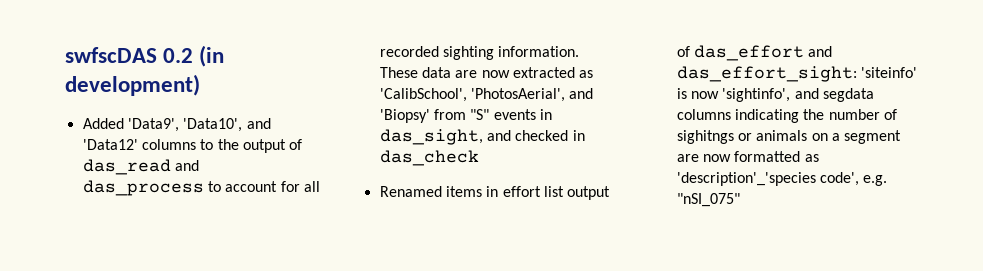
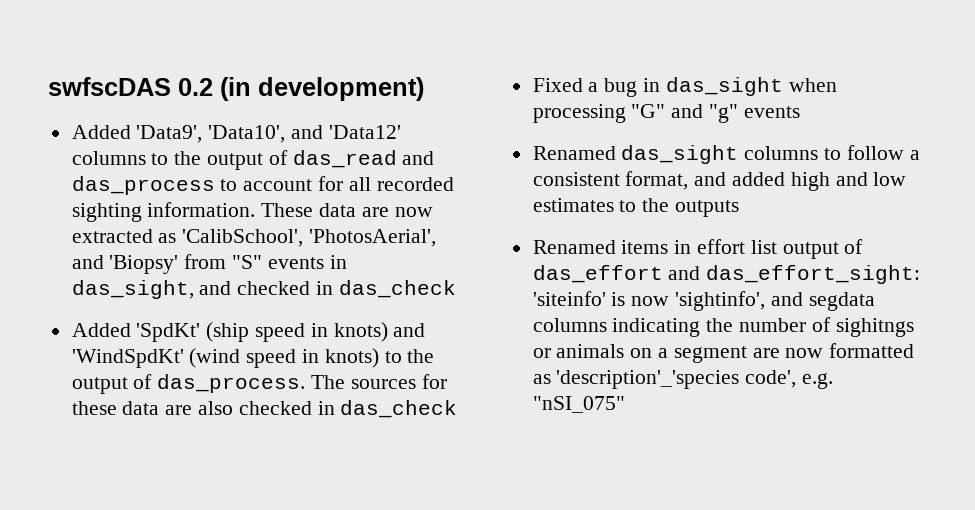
(479, 158) none -> [71,322,426,342] [71,348,435,368] [71,374,447,394] [71,400,458,418] [532,77,837,97] [532,104,800,123] [532,145,920,164] [532,171,907,191] [532,198,740,217] // Added 'SpdKt' (ship speed in knots) and 'WindSpdKt' (wind speed in knots) to the output of das_process. The sources for these data are also checked in das_check // Fixed a bug in das_sight when processing "G" and "g" events // Renamed das_sight columns to follow a consistent format, and added high and low estimates to the outputs

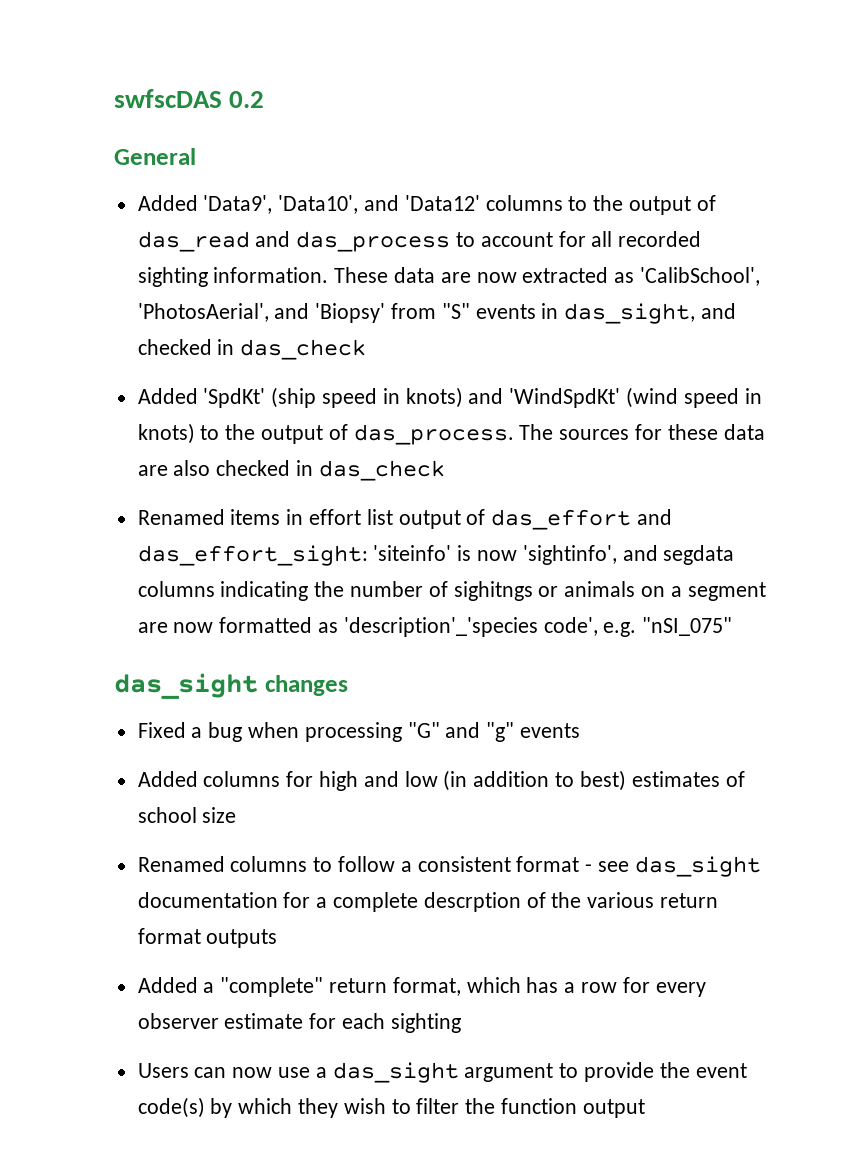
[220,77,424,101] (in development) -> [114,148,196,165] // General
[532,77,837,97] [532,104,800,123] [532,145,920,164] [532,171,907,191] [532,198,740,217] // Fixed a bug in das_sight when processing "G" and "g" events // Renamed das_sight columns to follow a consistent format, and added high and low estimates to the outputs -> (445, 470) none
(625, 404) none -> [114,673,348,699] [137,722,581,742] [137,770,745,791] [137,807,237,823] [137,856,761,877] [137,892,719,912] [137,928,278,948] [137,977,706,997] [137,1013,461,1033] [137,1062,747,1083] [137,1097,645,1118] // das_sight changes // Fixed a bug when processing "G" and "g" events // Added columns for high and low (in addition to best) estimates of school size // Renamed columns to follow a consistent format - see das_sight documentation for a complete descrption of the various return format outputs // Added a "complete" return format, which has a row for every observer estimate for each sighting // Users can now use a das_sight argument to provide the event code(s) by which they wish to filter the function output

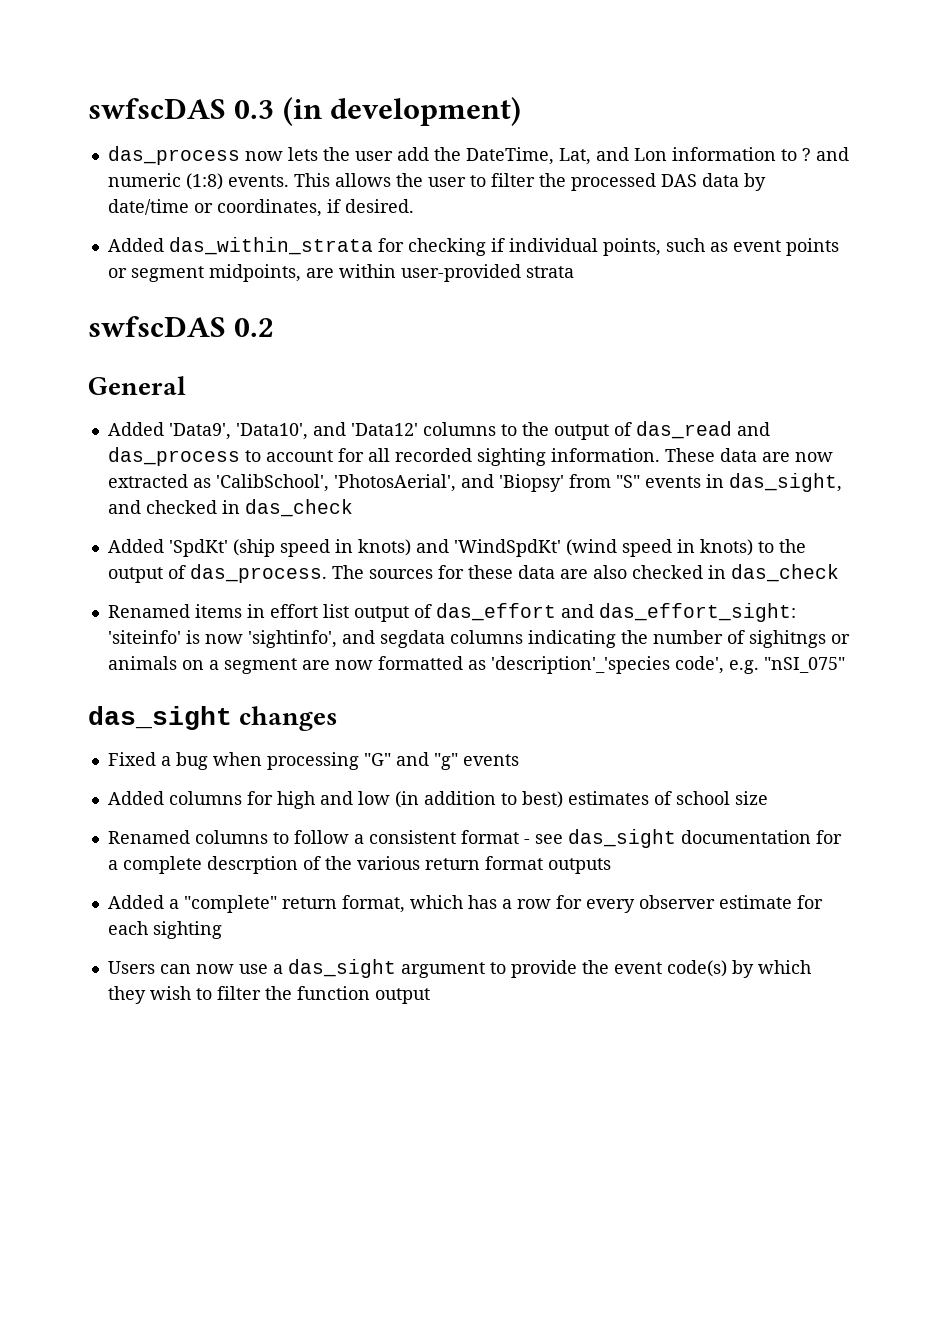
[114,89,222,108] swfscDAS -> [88,97,522,126] [107,146,849,165] [107,173,766,191] [107,199,414,217] [107,237,839,256] [107,264,574,282] [88,316,226,337] swfscDAS 0.3 (in development) // das_process now lets the user add the DateTime, Lat, and Lon information to ? and numeric (1:8) events. This allows the user to filter the processed DAS data by date/time or coordinates, if desired. // Added das_within_strata for checking if individual points, such as event points or segment midpoints, are within user-provided strata // swfscDAS

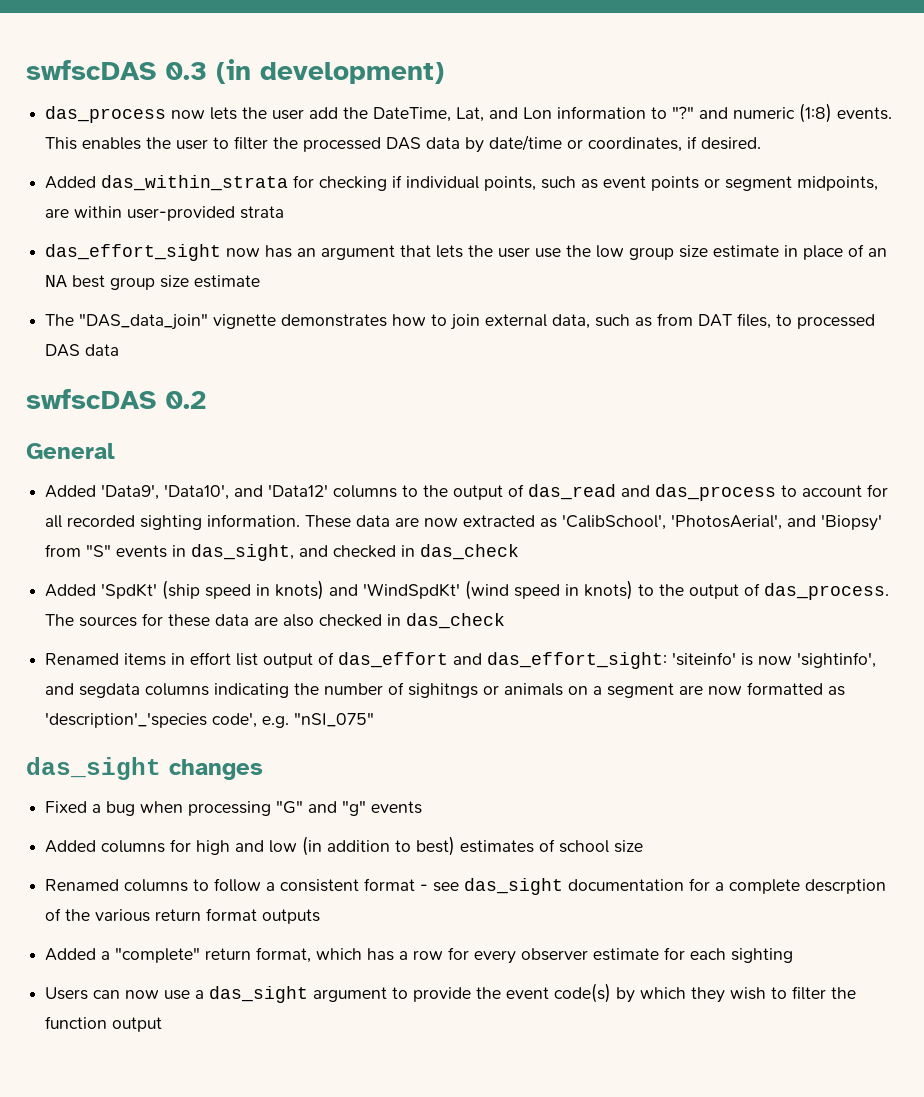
[801,148,811,161] ? -> [672,106,695,119] "?"
[334,173,391,187] allows -> [82,137,142,150] enables
(574, 272) none -> [45,244,888,261] [45,275,261,290] [45,313,876,330] [45,344,120,357] // das_effort_sight now has an argument that lets the user use the low group size estimate in place of an NA best group size estimate // The "DAS_data_join" vignette demonstrates how to join external data, such as from DAT files, to processed DAS data

